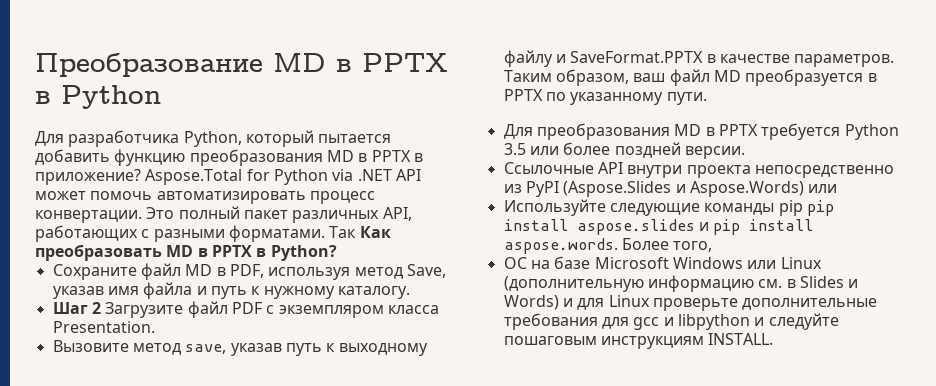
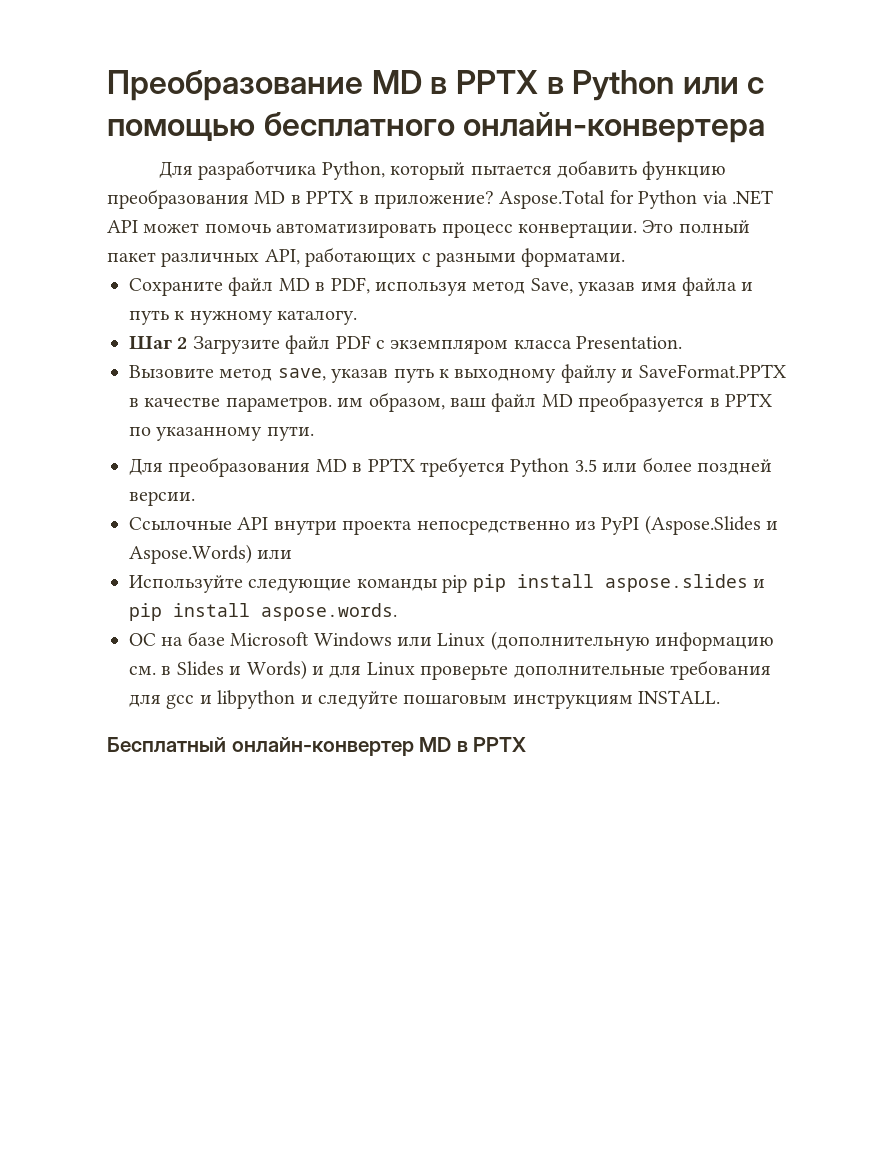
(161, 97) none -> [682,77,765,94] [107,112,766,143] или с помощью бесплатного онлайн-конвертера
[329,226,391,238] [35,244,337,261] Так Как преобразовать MD в PPTX в Python? -> (626, 257) none
[503,70,552,82] Таким -> [337,398,364,407] им
[621,238,713,252] Более того, -> (397, 612) none
(774, 339) none -> [107,737,527,756] // Бесплатный онлайн-конвертер MD в PPTX

